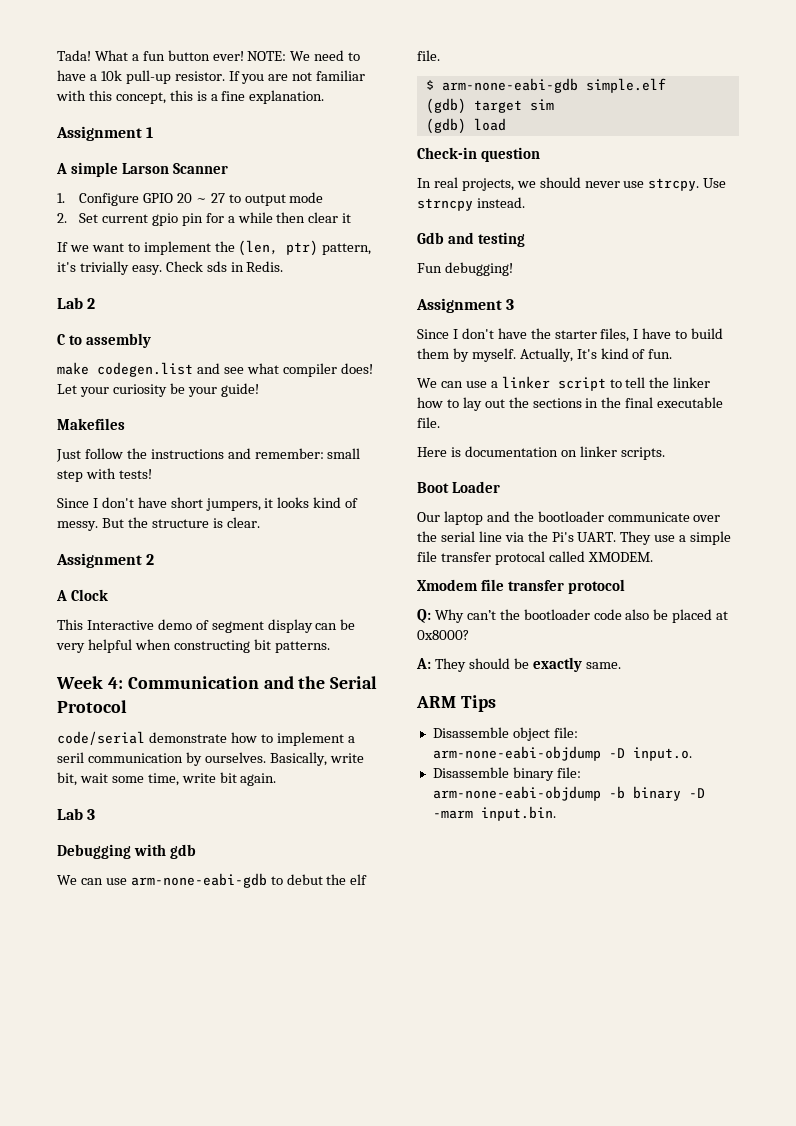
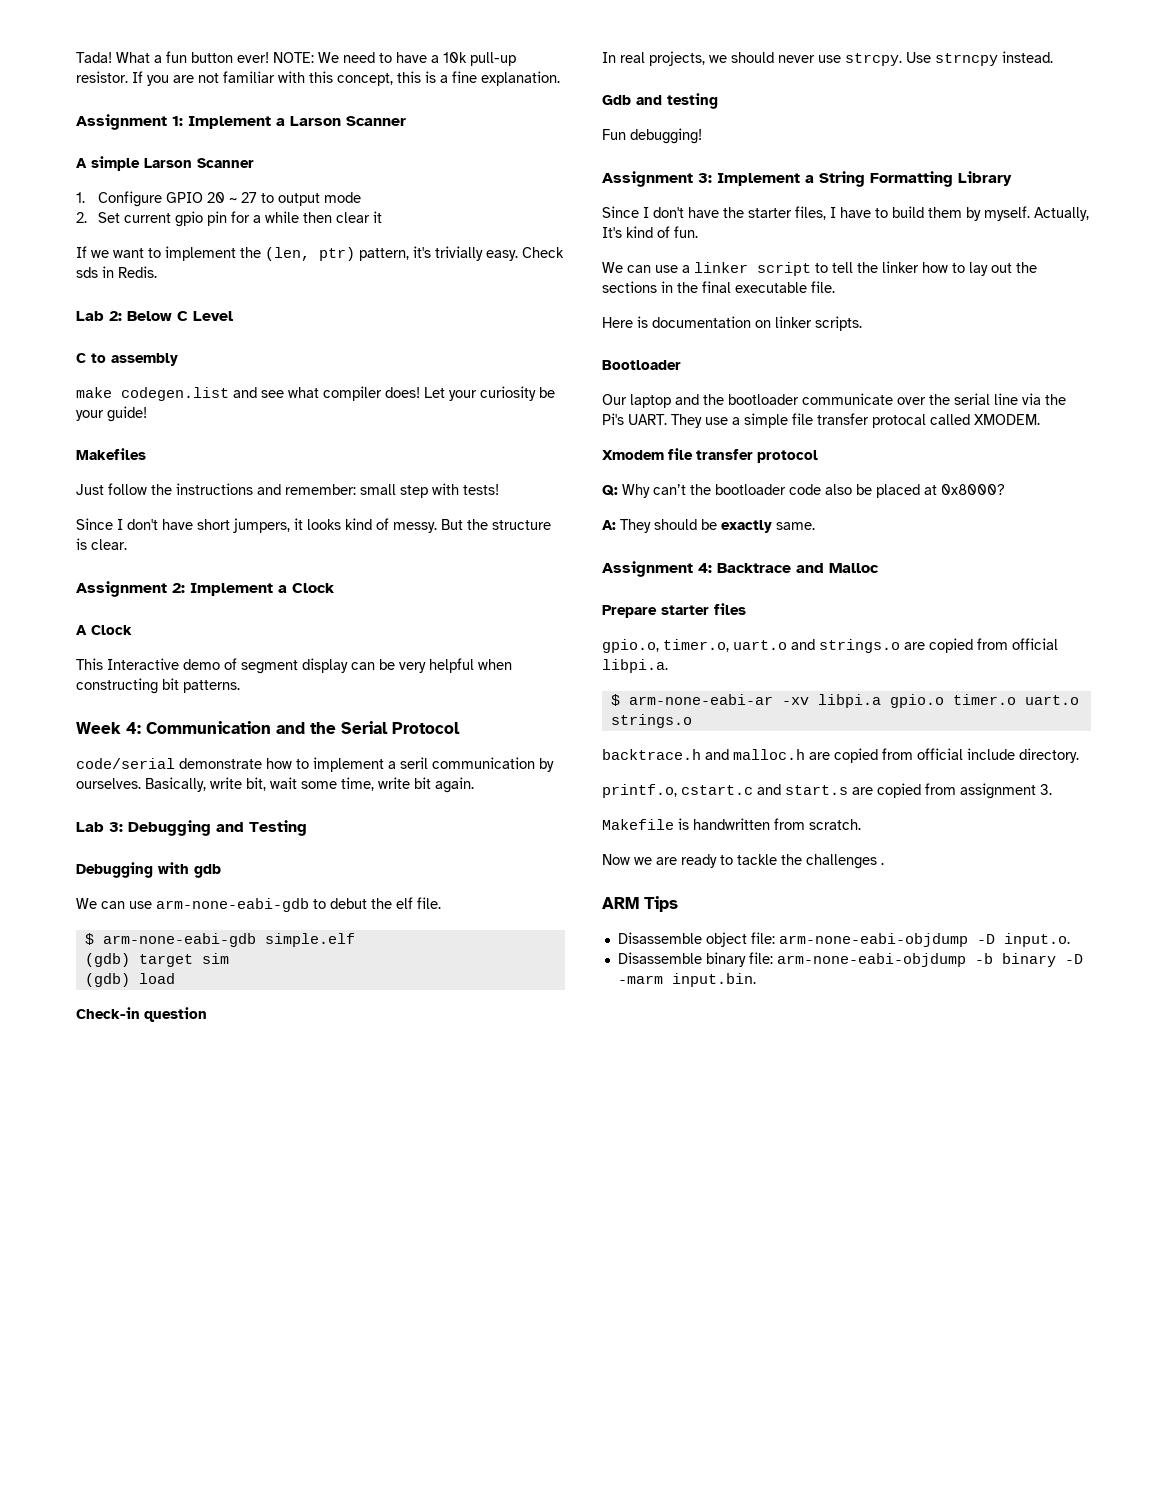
[146,127,154,138] 1 -> [172,116,406,129] 1: Implement a Larson Scanner
[87,298,96,309] 2 -> [109,311,233,321] 2: Below C Level
[146,554,155,565] 2 -> [172,583,335,596] 2: Implement a Clock
[87,809,96,820] 3 -> [109,820,307,836] 3: Debugging and Testing
[506,299,515,310] 3 -> [698,171,1012,187] 3: Implement a String Formatting Library
[417,481,500,493] Boot Loader -> [602,360,681,370] Bootloader
(621, 665) none -> [602,561,879,577] [602,603,746,618] [602,638,1058,653] [602,659,668,673] [610,694,1079,708] [610,714,692,728] [602,748,1079,763] [602,783,1052,799] [602,818,861,830] [602,854,884,869] // Assignment 4: Backtrace and Malloc // Prepare starter files // gpio.o, timer.o, uart.o and strings.o are copied from official libpi.a. // $ arm-none-eabi-ar -xv libpi.a gpio.o timer.o uart.o strings.o // backtrace.h and malloc.h are copied from official include directory. // printf.o, cstart.c and start.s are copied from assignment 3. // Makefile is handwritten from scratch. // Now we are ready to tackle the challenges .

